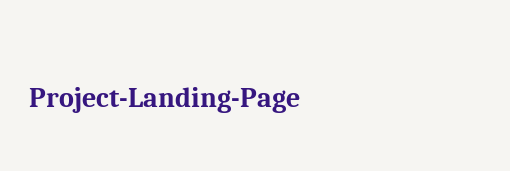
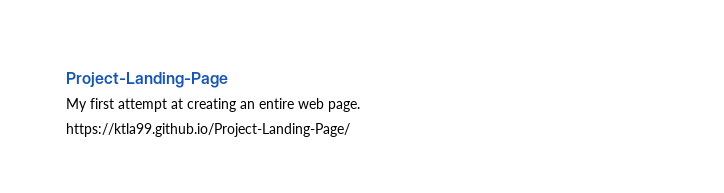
(300, 100) none -> [66,98,360,112] [66,123,350,137] // My first attempt at creating an entire web page. // https://ktla99.github.io/Project-Landing-Page/

